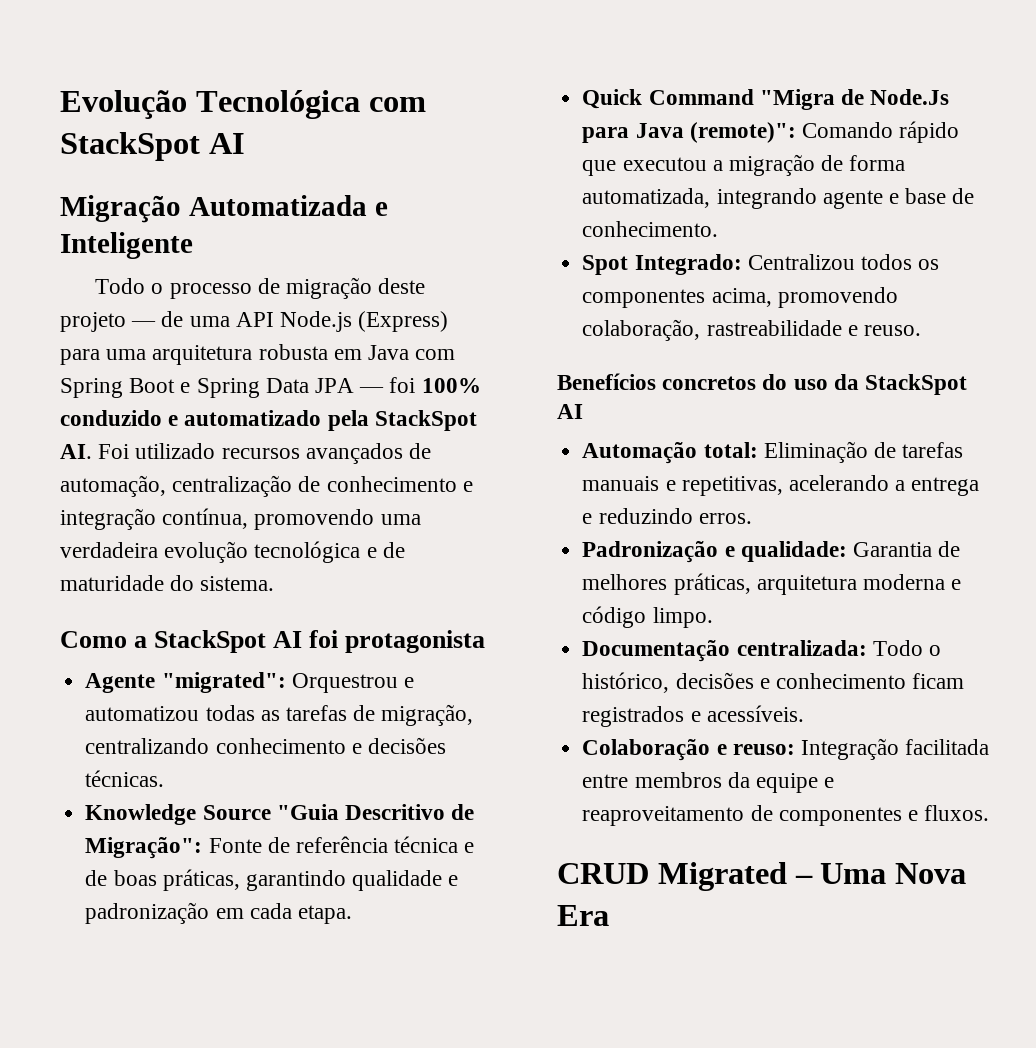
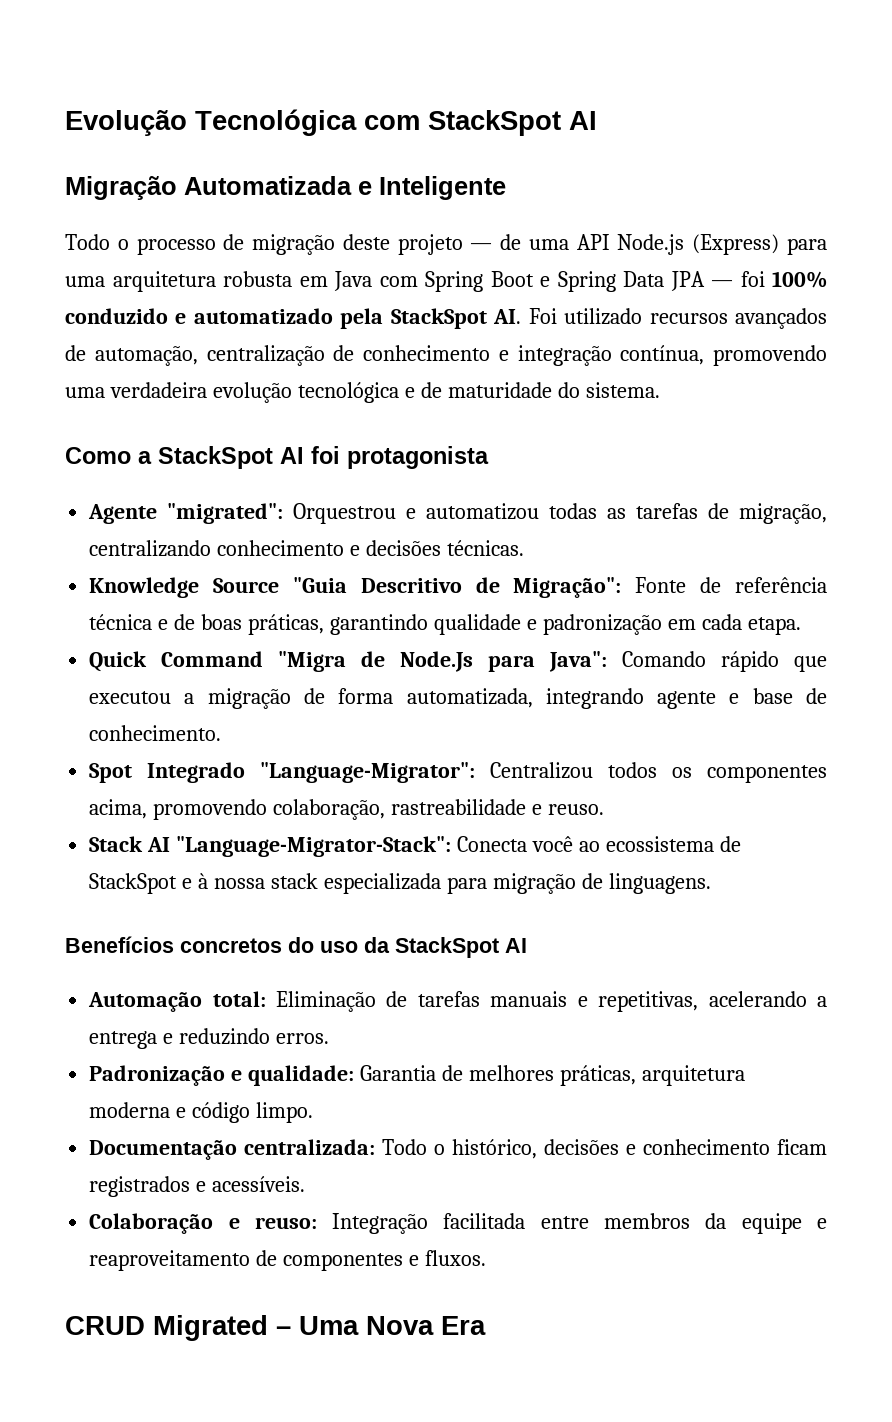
[635,122,796,143] Java (remote)": -> [549,651,608,672] Java":
[634,254,742,275] Integrado: -> [147,762,476,783] Integrado "Language-Migrator":
(921, 330) none -> [89,836,741,857] [89,873,711,894] // Stack AI "Language-Migrator-Stack": Conecta você ao ecossistema de StackSpot e à nossa stack especializada para migração de linguagens.

